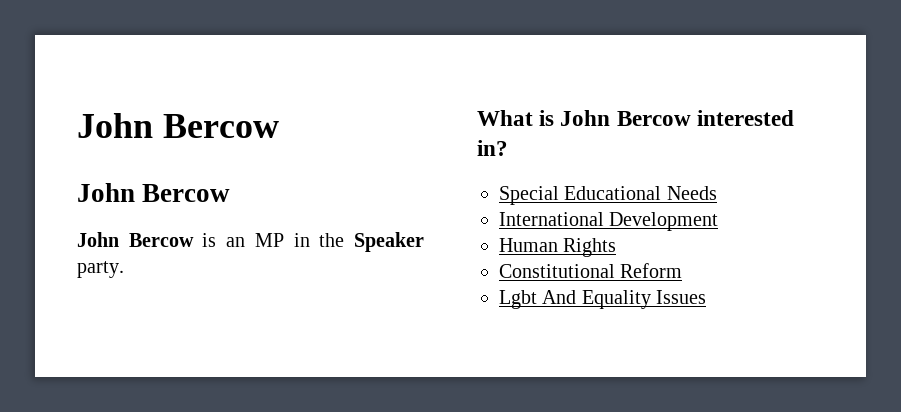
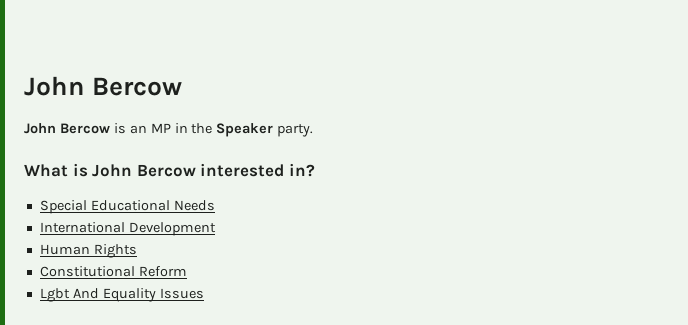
[77,113,279,138] [77,183,231,202] [77,232,194,247] John Bercow // John Bercow // John Bercow -> [24,76,183,96] [24,123,110,134] John Bercow // John Bercow

